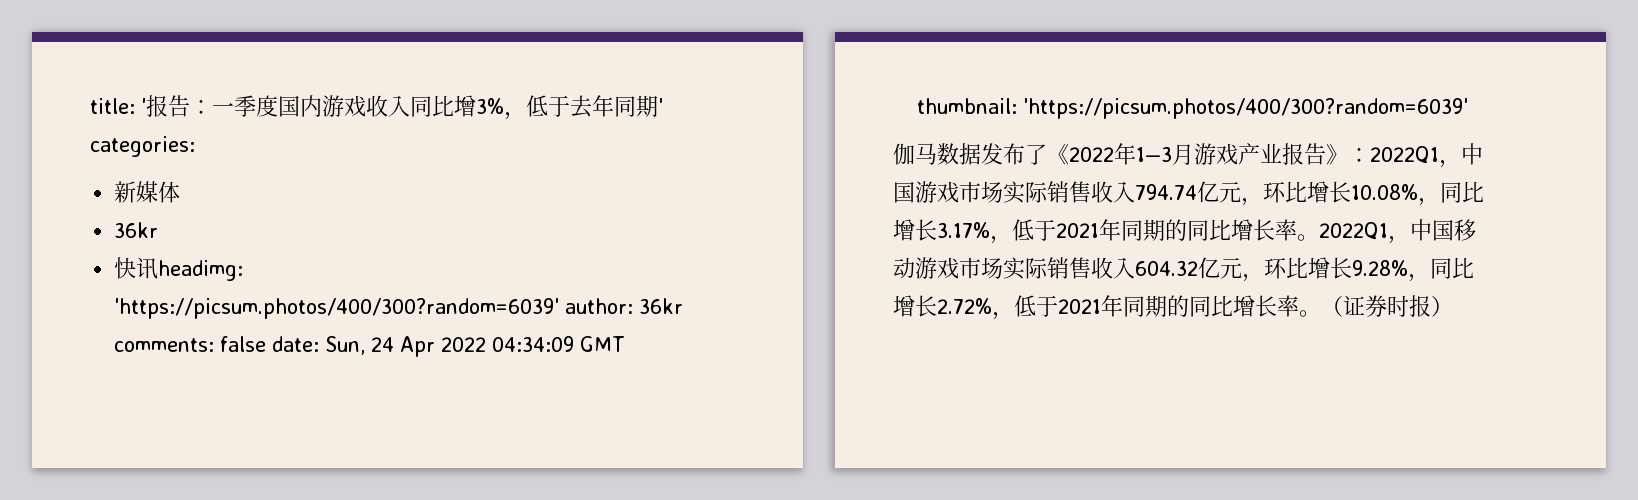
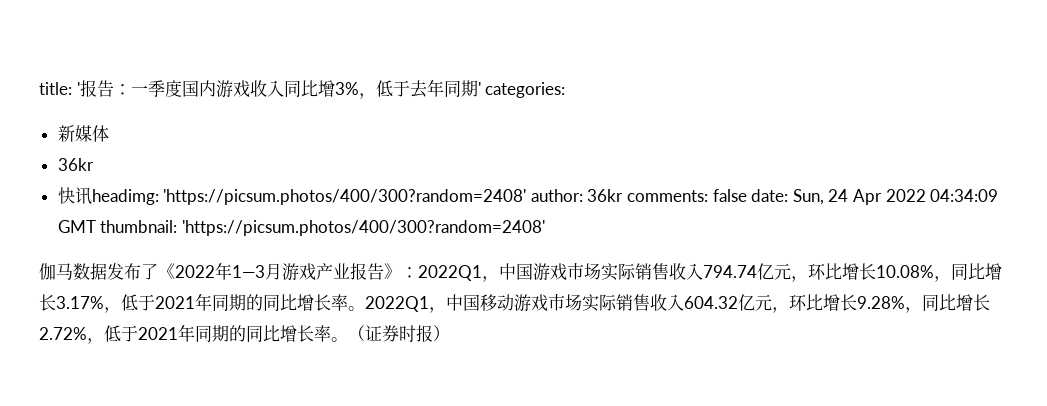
[114,298,560,319] 'https://picsum.photos/400/300?random=6039' -> [163,189,527,205] 'https://picsum.photos/400/300?random=2408'
[1023,98,1469,119] 'https://picsum.photos/400/300?random=6039' -> [181,220,545,236] 'https://picsum.photos/400/300?random=2408'

